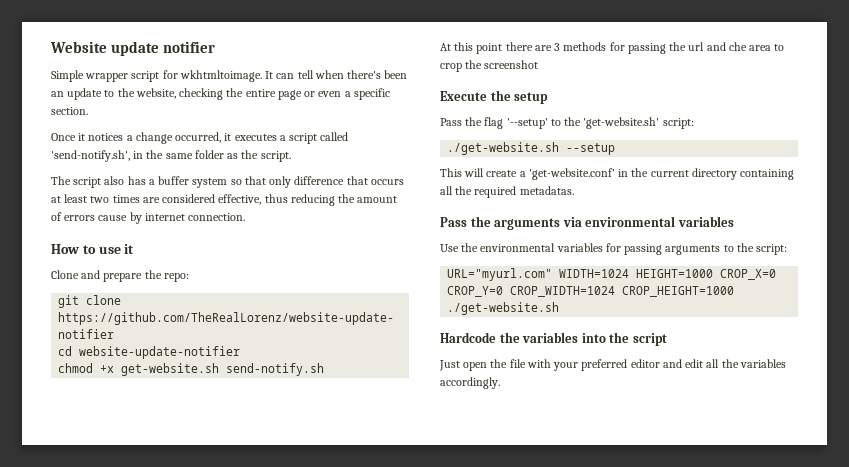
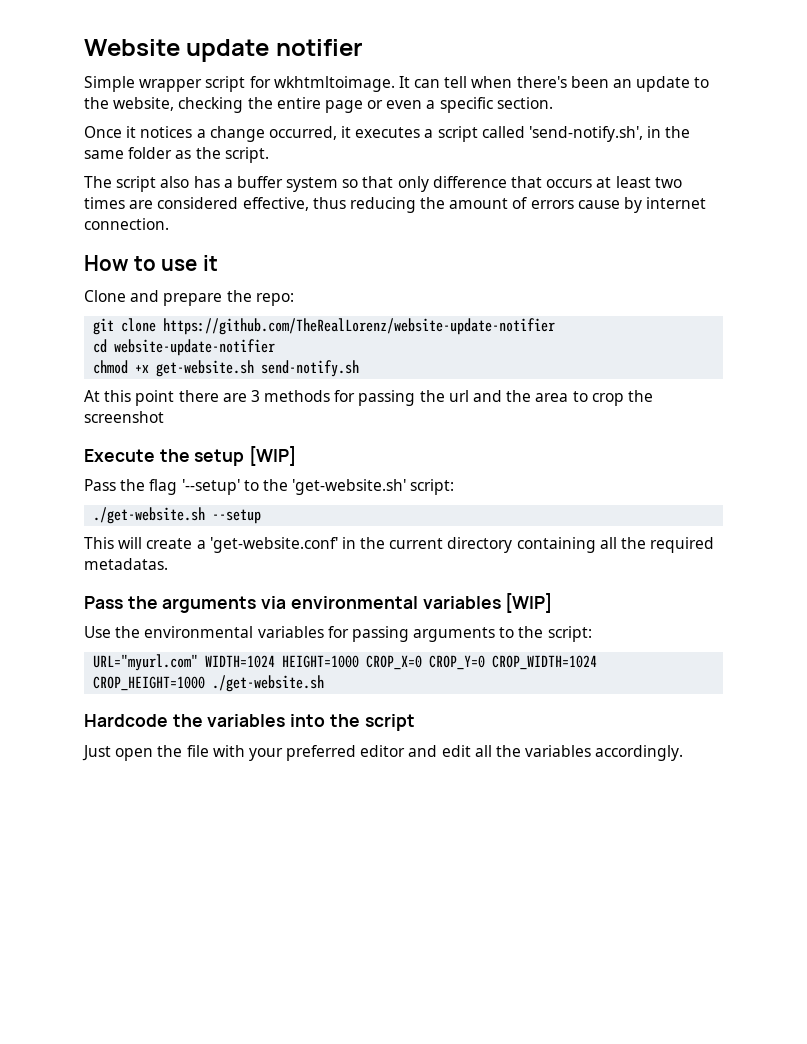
[728,42,747,51] che -> [506,390,532,402] the
(549, 98) none -> [249,446,297,466] [WIP]
(734, 221) none -> [505,593,553,613] [WIP]

